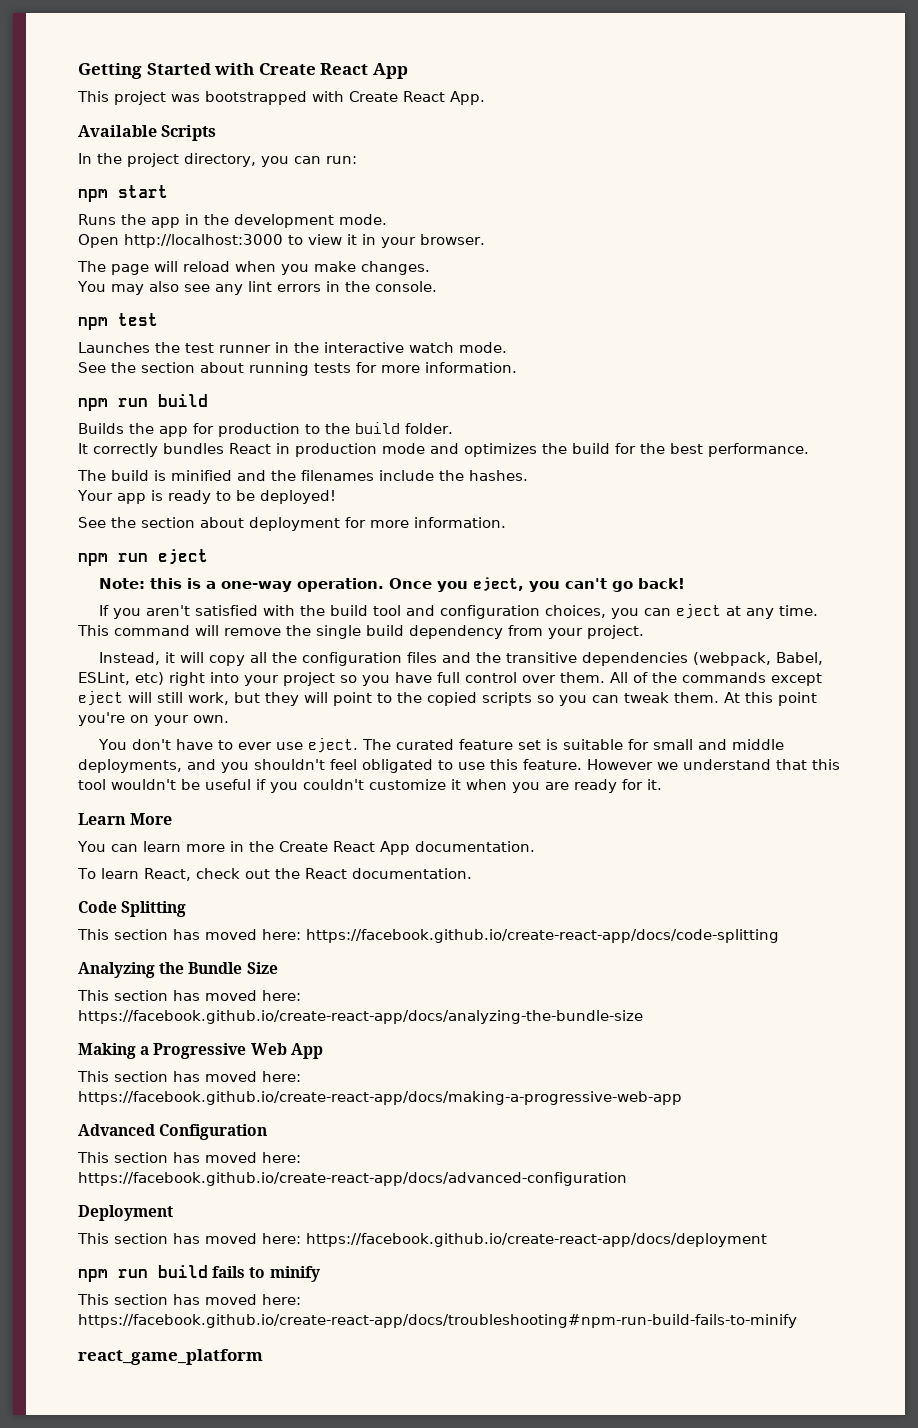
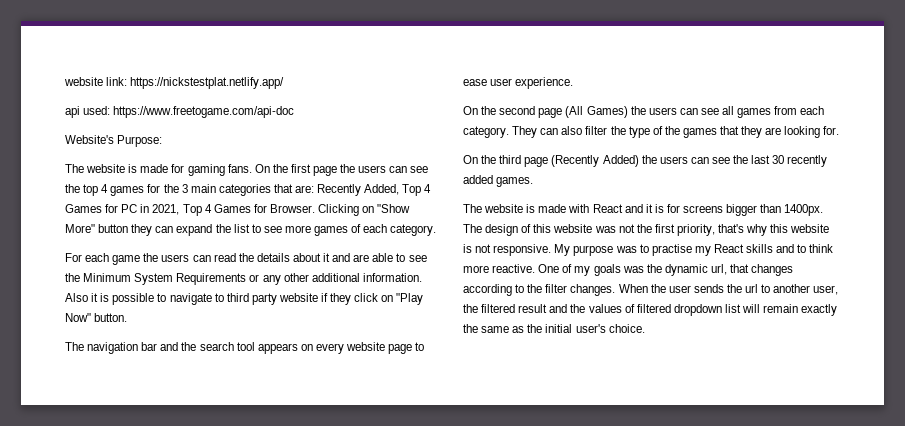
[78,63,408,79] [77,91,485,105] [78,125,217,141] [78,153,357,167] [78,185,168,202] [78,214,387,228] [78,234,485,248] [77,261,430,275] [77,281,437,295] [78,313,158,330] [78,342,507,353] [78,362,517,376] [78,394,208,411] [78,422,453,437] [78,443,809,457] [77,470,528,481] [77,490,336,504] [78,517,506,531] [78,549,208,566] [98,577,685,592] [98,604,818,619] [77,625,644,639] [98,652,823,666] [78,672,822,686] [78,691,817,706] [78,712,229,726] [97,738,784,753] [78,759,840,773] [78,779,662,793] [78,813,173,825] [77,841,535,855] [77,868,472,881] [78,901,187,917] [77,929,779,943] [78,962,278,978] [77,990,301,1001] [78,1010,643,1024] [78,1043,323,1059] [77,1071,301,1082] [78,1091,682,1105] [78,1124,268,1140] [77,1152,301,1163] [78,1172,627,1186] [78,1205,173,1221] [77,1233,767,1247] [78,1265,320,1282] [77,1294,301,1305] [78,1314,797,1328] [78,1349,263,1365] Getting Started with Create React App // This project was bootstrapped with Create React App. // Available Scripts // In the project directory, you can run: // npm start // Runs the app in the development mode. // Open http://localhost:3000 to view it in your browser. // The page will reload when you make changes. // You may also see any lint errors in the console. // npm test // Launches the test runner in the interactive watch mode. // See the section about running tests for more information. // npm run build // Builds the app for production to the build folder. // It correctly bundles React in production mode and optimizes the build for the best performance. // The build is minified and the filenames include the hashes. // Your app is ready to be deployed! // See the section about deployment for more information. // npm run eject // Note: this is a one-way operation. Once you eject, you can't go back! // If you aren't satisfied with the build tool and configuration choices, you can eject at any time. This command will remove the single build dependency from your project. // Instead, it will copy all the configuration files and the transitive dependencies (webpack, Babel, ESLint, etc) right into your project so you have full control over them. All of the commands except eject will still work, but they will point to the copied scripts so you can tweak them. At this point you're on your own. // You don't have to ever use eject. The curated feature set is suitable for small and middle deployments, and you shouldn't feel obligated to use this feature. However we understand that this tool wouldn't be useful if you couldn't customize it when you are ready for it. // Learn More // You can learn more in the Create React App documentation. // To learn React, check out the React documentation. // Code Splitting // This section has moved here: https://facebook.github.io/create-react-app/docs/code-splitting // Analyzing the Bundle Size // This section has moved here: https://facebook.github.io/create-react-app/docs/analyzing-the-bundle-size // Making a Progressive Web App // This section has moved here: https://facebook.github.io/create-react-app/docs/making-a-progressive-web-app // Advanced Configuration // This section has moved here: https://facebook.github.io/create-react-app/docs/advanced-configuration // Deployment // This section has moved here: https://facebook.github.io/create-react-app/docs/deployment // npm run build fails to minify // This section has moved here: https://facebook.github.io/create-react-app/docs/troubleshooting#npm-run-build-fails-to-minify // react_game_platform -> [64,77,285,89] [65,106,295,118] [65,135,163,147] [65,164,429,176] [65,184,432,196] [65,204,411,216] [65,224,437,236] [65,253,427,265] [65,273,422,285] [65,293,424,305] [65,313,128,322] [65,342,425,354] [463,77,574,89] [463,106,825,118] [463,126,840,138] [463,155,828,167] [463,175,534,187] [463,204,824,216] [463,224,830,236] [463,244,834,256] [463,264,794,276] [463,284,839,296] [463,304,838,316] [463,324,645,333] website link: https://nickstestplat.netlify.app/ // api used: https://www.freetogame.com/api-doc // Website's Purpose: // The website is made for gaming fans. On the first page the users can see the top 4 games for the 3 main categories that are: Recently Added, Top 4 Games for PC in 2021, Top 4 Games for Browser. Clicking on "Show More" button they can expand the list to see more games of each category. // For each game the users can read the details about it and are able to see the Minimum System Requirements or any other additional information. Also it is possible to navigate to third party website if they click on "Play Now" button. // The navigation bar and the search tool appears on every website page to ease user experience. // On the second page (All Games) the users can see all games from each category. They can also filter the type of the games that they are looking for. // On the third page (Recently Added) the users can see the last 30 recently added games. // The website is made with React and it is for screens bigger than 1400px. The design of this website was not the first priority, that's why this website is not responsive. My purpose was to practise my React skills and to think more reactive. One of my goals was the dynamic url, that changes according to the filter changes. When the user sends the url to another user, the filtered result and the values of filtered dropdown list will remain exactly the same as the initial user's choice.

